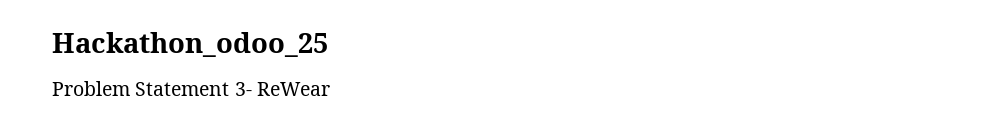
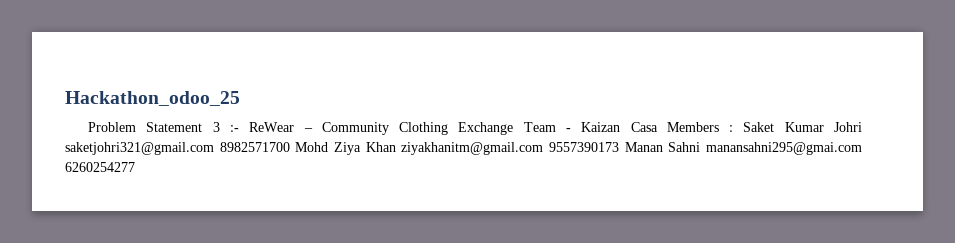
[234,82,330,96] 3- ReWear -> [212,122,863,135] [65,142,862,155] [65,162,135,172] 3 :- ReWear – Community Clothing Exchange Team - Kaizan Casa Members : Saket Kumar Johri saketjohri321@gmail.com 8982571700 Mohd Ziya Khan ziyakhanitm@gmail.com 9557390173 Manan Sahni manansahni295@gmai.com 6260254277

